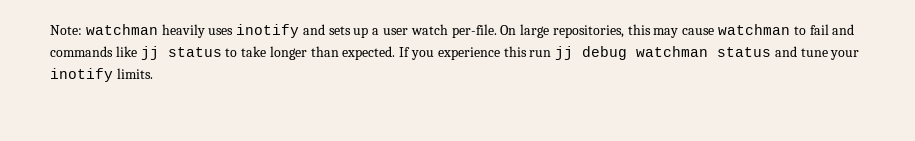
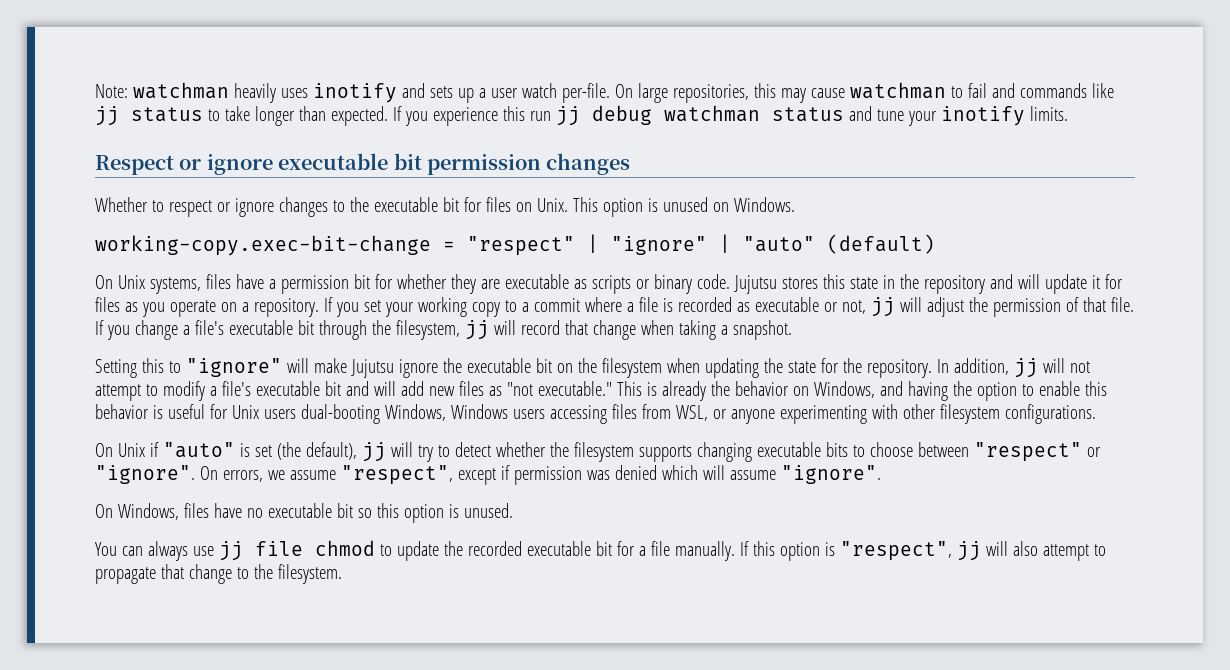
(153, 73) none -> [95,153,631,175] [95,197,795,217] [95,234,935,256] [95,274,1123,294] [95,297,1134,317] [95,320,792,340] [95,358,1090,378] [95,381,1107,401] [95,404,1096,424] [95,442,1101,462] [95,465,881,485] [95,503,513,523] [95,540,1106,561] [95,564,342,584] // Respect or ignore executable bit permission changes // Whether to respect or ignore changes to the executable bit for files on Unix. This option is unused on Windows. // working-copy.exec-bit-change = "respect" | "ignore" | "auto" (default) // On Unix systems, files have a permission bit for whether they are executable as scripts or binary code. Jujutsu stores this state in the repository and will update it for files as you operate on a repository. If you set your working copy to a commit where a file is recorded as executable or not, jj will adjust the permission of that file. If you change a file's executable bit through the filesystem, jj will record that change when taking a snapshot. // Setting this to "ignore" will make Jujutsu ignore the executable bit on the filesystem when updating the state for the repository. In addition, jj will not attempt to modify a file's executable bit and will add new files as "not executable." This is already the behavior on Windows, and having the option to enable this behavior is useful for Unix users dual-booting Windows, Windows users accessing files from WSL, or anyone experimenting with other filesystem configurations. // On Unix if "auto" is set (the default), jj will try to detect whether the filesystem supports changing executable bits to choose between "respect" or "ignore". On errors, we assume "respect", except if permission was denied which will assume "ignore". // On Windows, files have no executable bit so this option is unused. // You can always use jj file chmod to update the recorded executable bit for a file manually. If this option is "respect", jj will also attempt to propagate that change to the filesystem.

